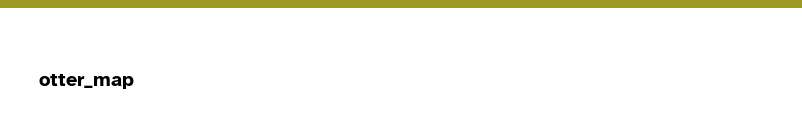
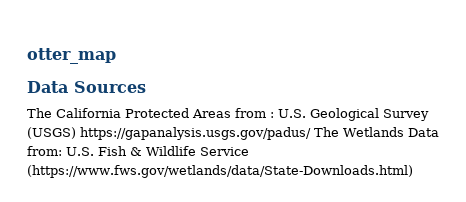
(134, 81) none -> [27,81,146,93] [27,108,429,121] [27,127,439,140] [27,146,249,156] [27,165,413,178] // Data Sources // The California Protected Areas from : U.S. Geological Survey (USGS) https://gapanalysis.usgs.gov/padus/ The Wetlands Data from: U.S. Fish & Wildlife Service (https://www.fws.gov/wetlands/data/State-Downloads.html)

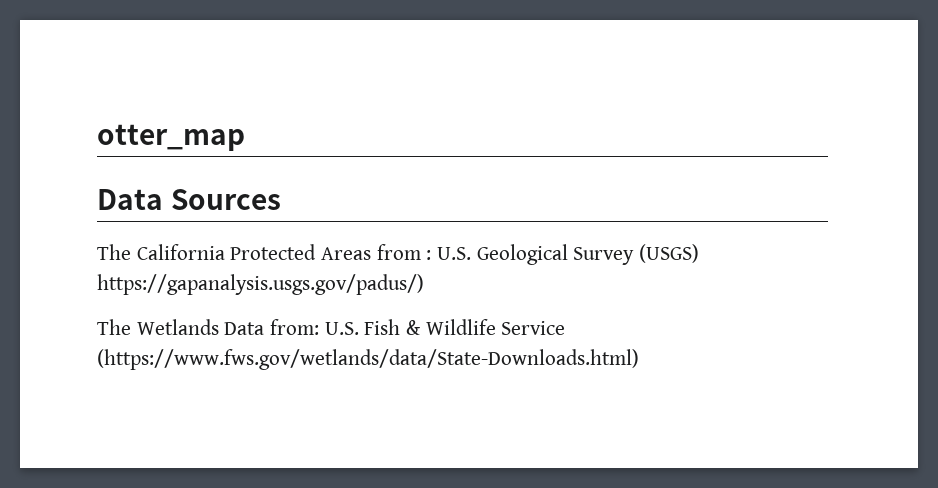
[80,127,311,140] https://gapanalysis.usgs.gov/padus/ -> [97,274,424,295] https://gapanalysis.usgs.gov/padus/) //

